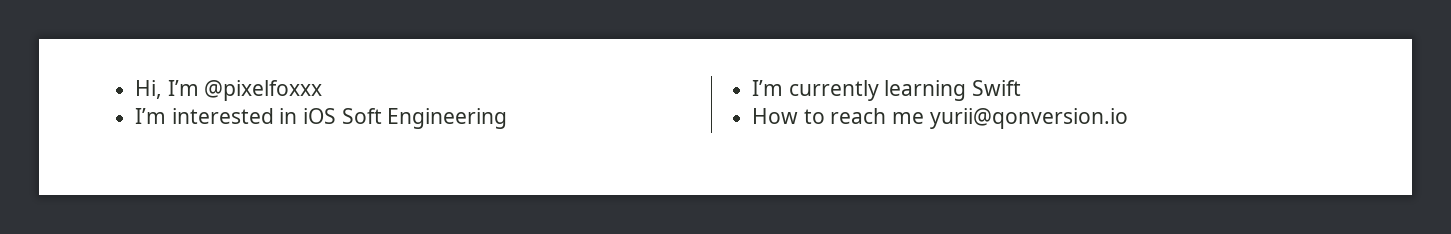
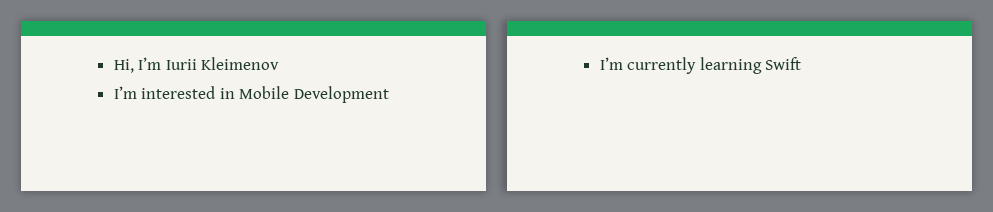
[204,80,323,101] @pixelfoxxx -> [165,57,280,70] Iurii Kleimenov
[303,108,508,129] iOS Soft Engineering -> [239,86,390,103] Mobile Development
[752,108,1128,129] // How to reach me yurii@qonversion.io -> (802, 63) none

